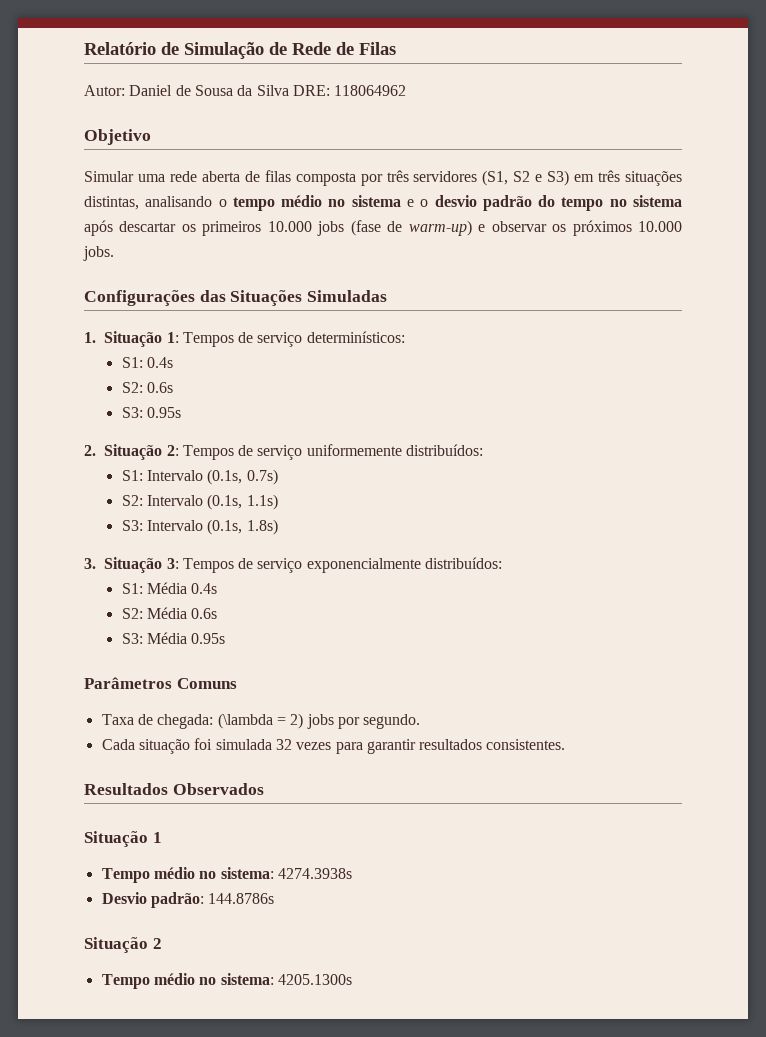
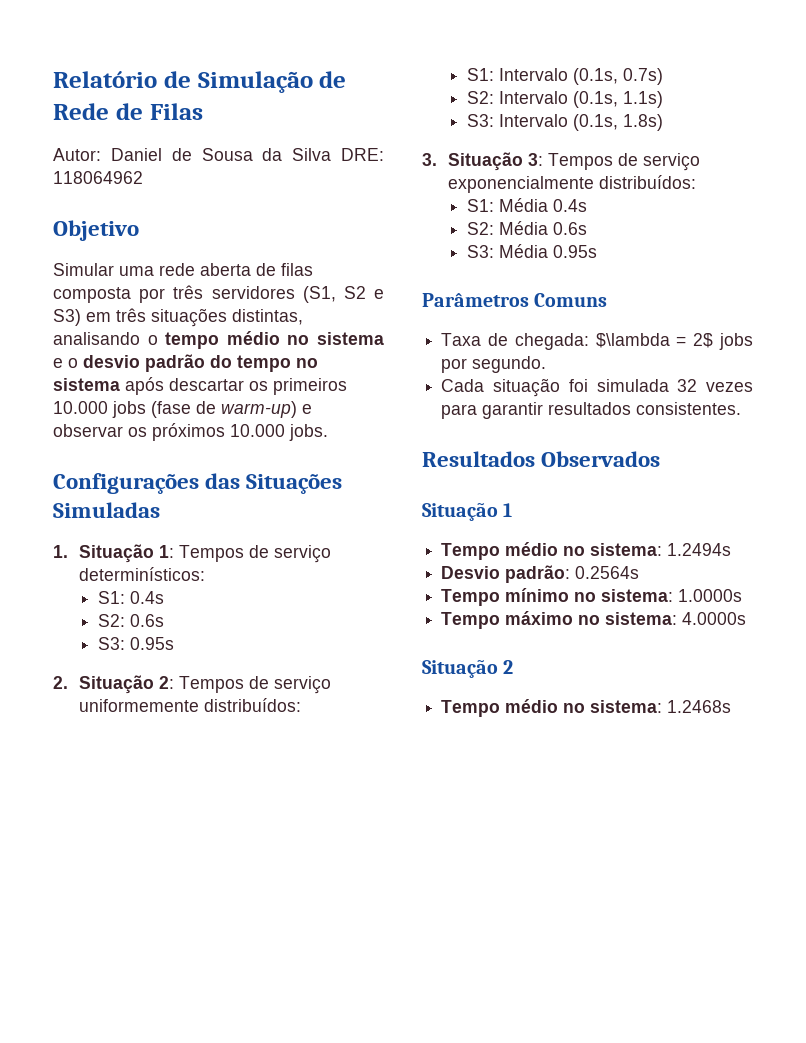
[217,713,304,729] (\lambda = 2) -> [595,333,714,348] $\lambda = 2$
[277,868,352,879] 4274.3938s -> [667,543,732,556] 1.2494s
[208,893,275,904] 144.8786s -> [575,566,640,579] [441,588,743,606] [441,611,747,629] 0.2564s // Tempo mínimo no sistema: 1.0000s // Tempo máximo no sistema: 4.0000s
[277,974,352,985] 4205.1300s -> [667,700,732,713] 1.2468s

